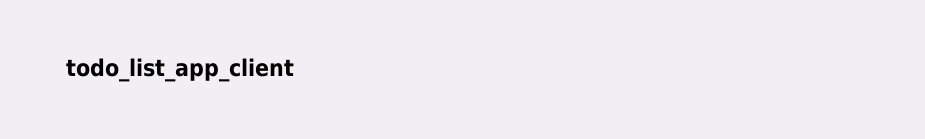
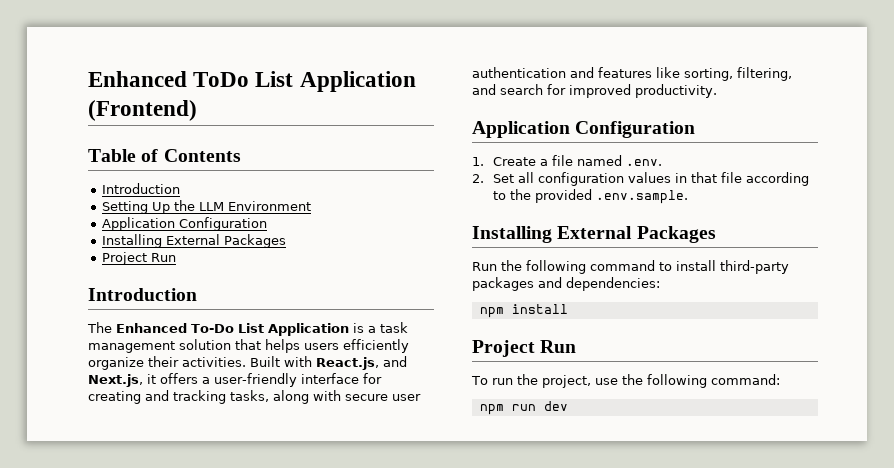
[66,58,294,82] todo_list_app_client -> [88,71,416,92] [88,100,197,121] [88,149,241,162] [102,183,181,194] [102,200,312,214] [102,217,268,231] [102,234,287,248] [102,252,177,265] [88,288,197,301] [87,322,408,336] [88,339,409,353] [88,356,407,370] [88,373,382,387] [88,390,421,404] [472,67,792,81] [472,84,717,98] [472,121,696,138] [472,155,662,166] [472,172,809,186] [492,189,688,204] [472,226,716,243] [472,260,789,274] [472,277,660,291] [479,304,568,318] [472,340,577,357] [471,374,780,388] [479,401,568,415] Enhanced ToDo List Application (Frontend) // Table of Contents // Introduction // Setting Up the LLM Environment // Application Configuration // Installing External Packages // Project Run // Introduction // The Enhanced To-Do List Application is a task management solution that helps users efficiently organize their activities. Built with React.js, and Next.js, it offers a user-friendly interface for creating and tracking tasks, along with secure user authentication and features like sorting, filtering, and search for improved productivity. // Application Configuration // 1. Create a file named .env. // 2. Set all configuration values in that file according to the provided .env.sample. // Installing External Packages // Run the following command to install third-party packages and dependencies: // npm install // Project Run // To run the project, use the following command: // npm run dev

